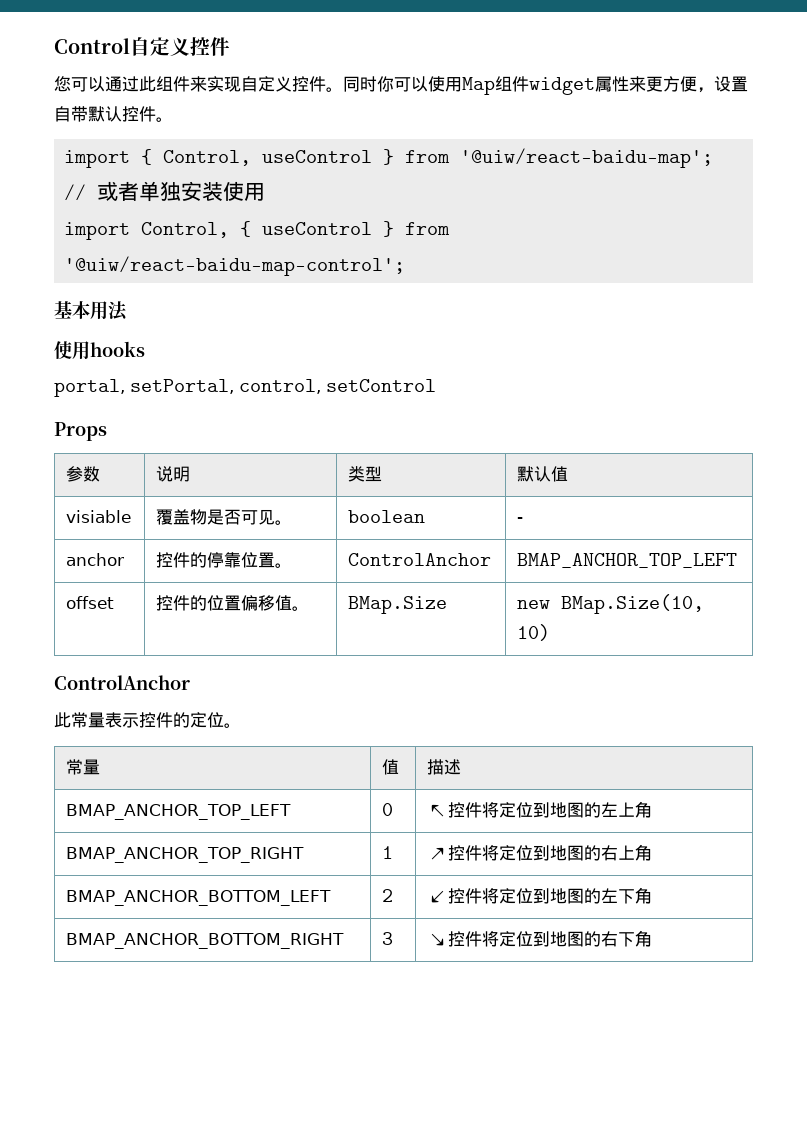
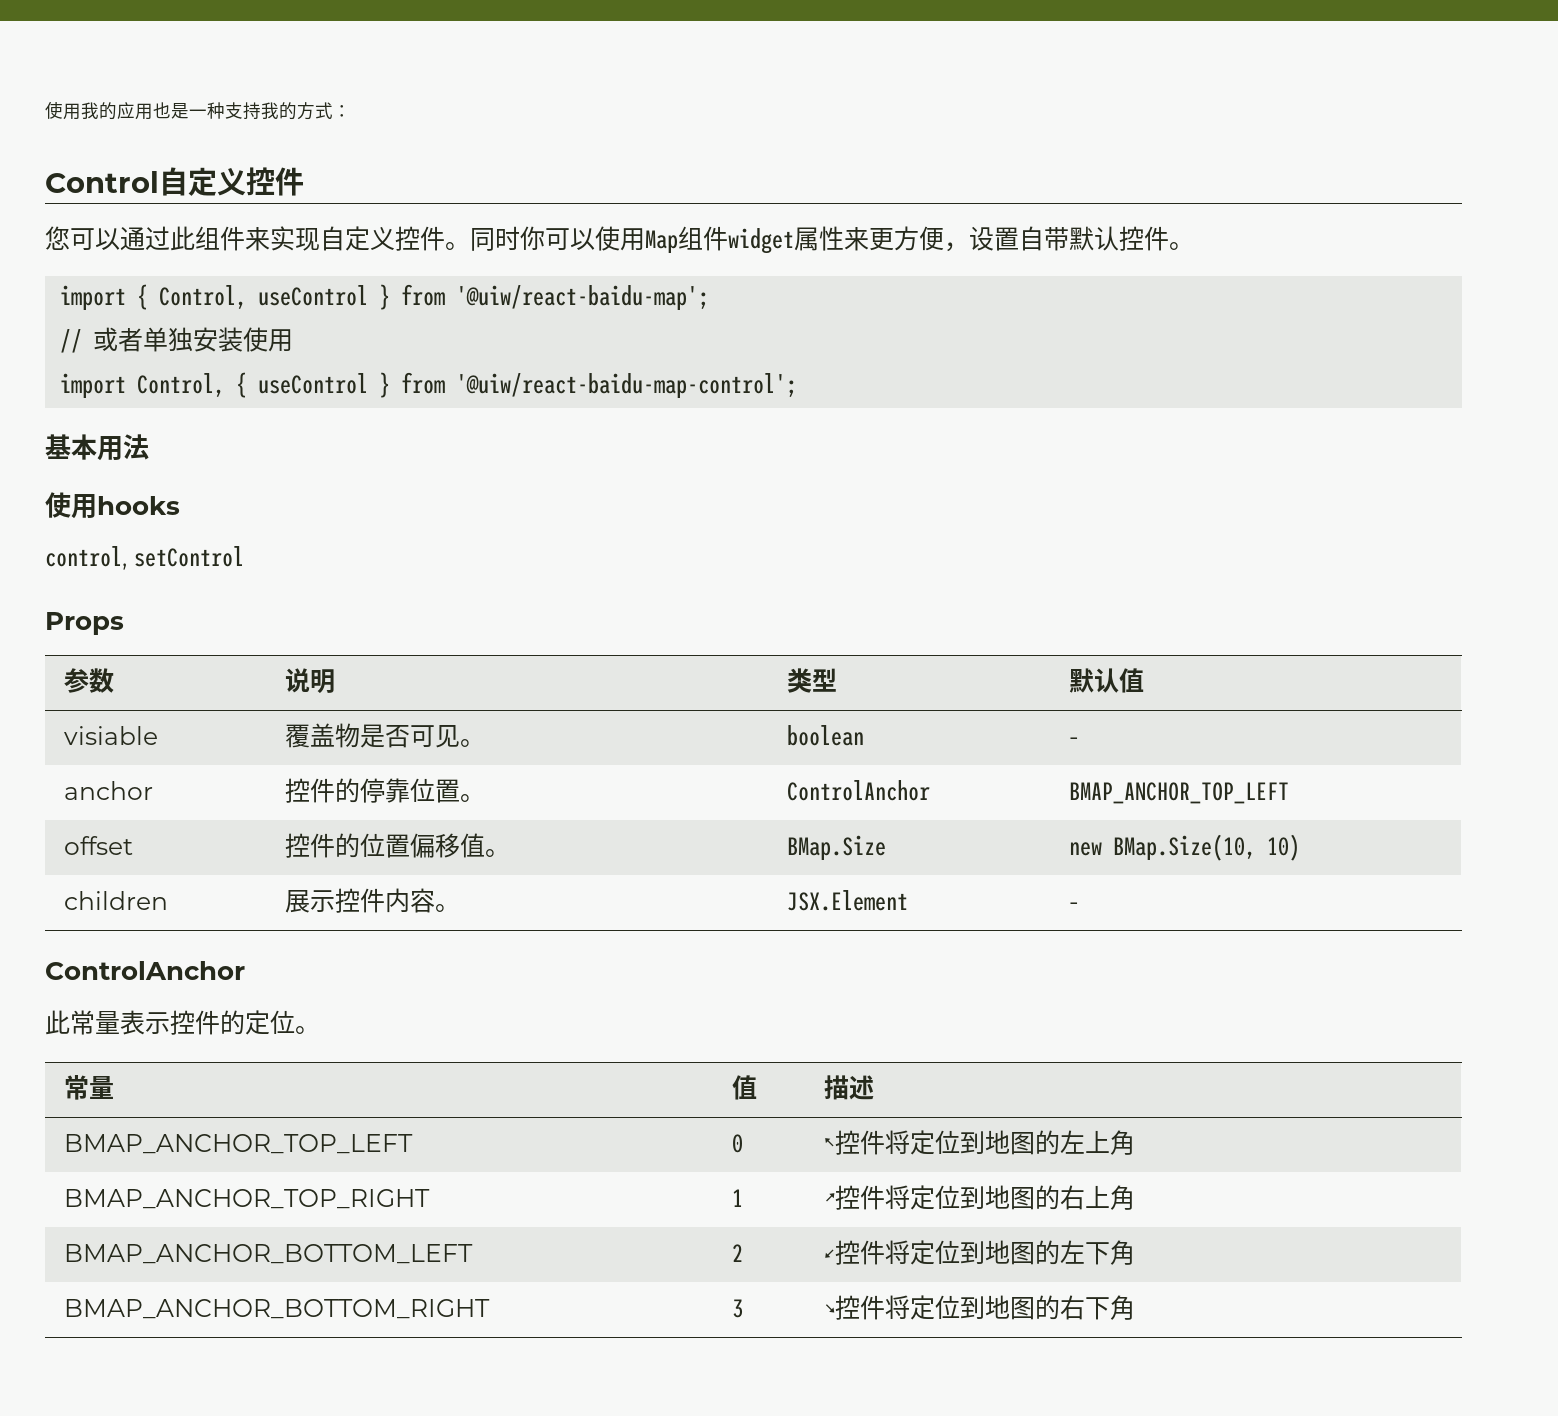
(54, 46) none -> [45,101,351,120] 使用我的应用也是一种支持我的方式： //
[54,379,234,397] portal, setPortal, -> (180, 505) none
(551, 632) none -> [63,891,168,910] [284,888,460,913] [786,890,908,911] [1068,902,1079,910] // children | 展示控件内容。 | JSX.Element | -

